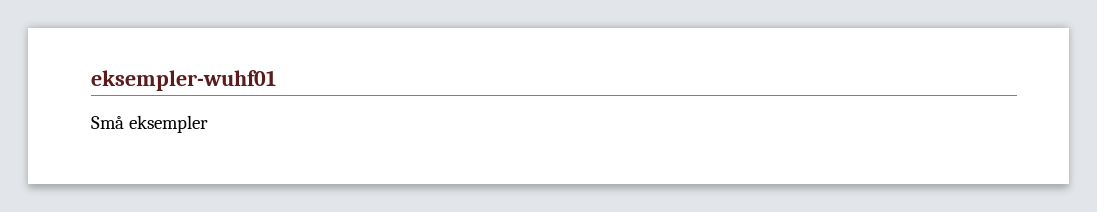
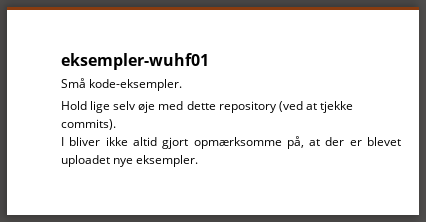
[129,115,209,133] eksempler -> [89,79,183,91] [61,101,353,113] [61,119,116,130] [61,136,402,149] [61,155,199,167] kode-eksempler. // Hold lige selv øje med dette repository (ved at tjekke commits). // I bliver ikke altid gjort opmærksomme på, at der er blevet uploadet nye eksempler.

